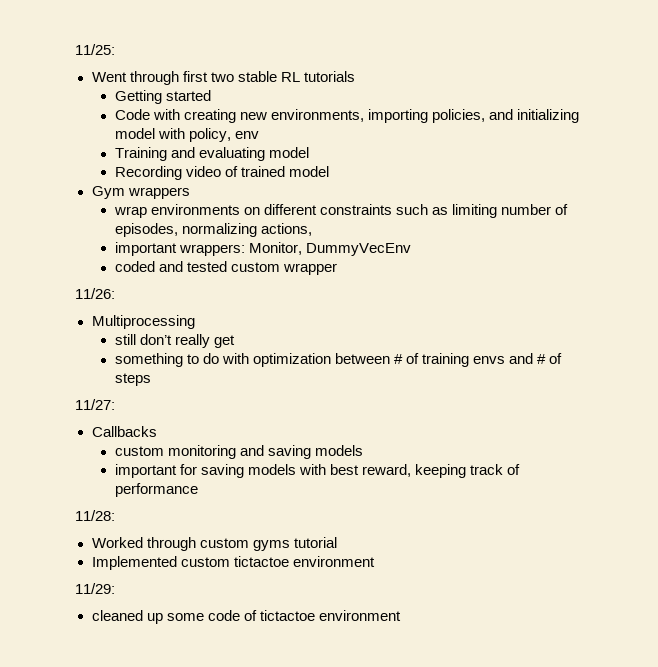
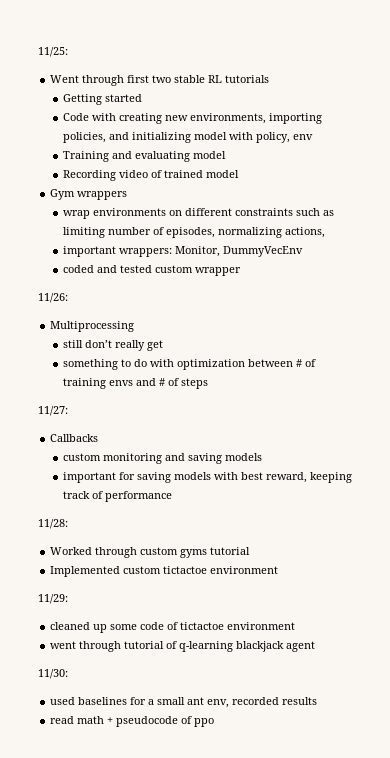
(401, 615) none -> [50,641,316,652] [38,669,68,679] [50,697,318,708] [50,716,215,727] // went through tutorial of q-learning blackjack agent // 11/30: // used baselines for a small ant env, recorded results // read math + pseudocode of ppo

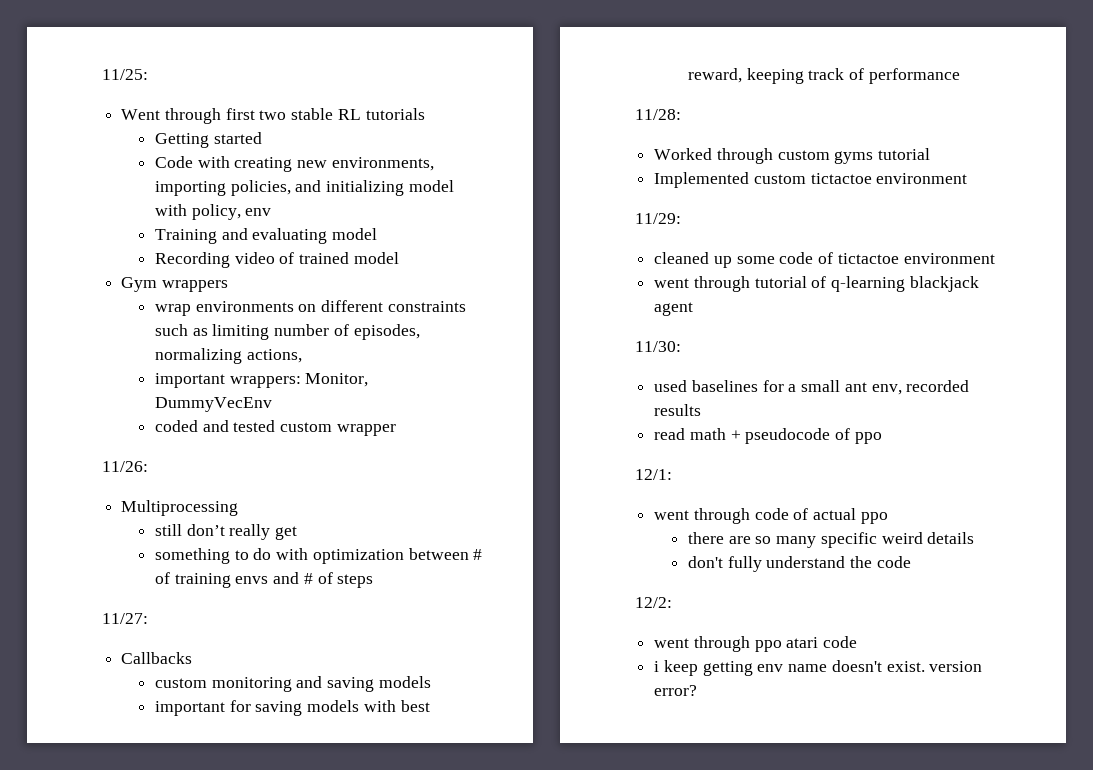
(215, 722) none -> [635,469,672,480] [654,508,888,524] [687,532,975,548] [687,556,911,572] [635,597,672,608] [654,636,858,652] [654,660,983,676] [654,685,698,696] // 12/1: // went through code of actual ppo // there are so many specific weird details // don't fully understand the code // 12/2: // went through ppo atari code // i keep getting env name doesn't exist. version error?

